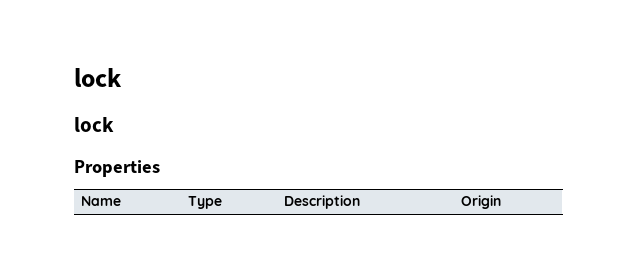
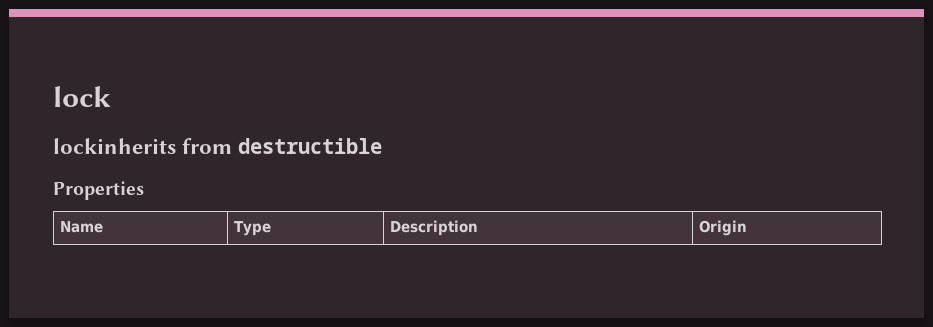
[74,68,122,87] [74,117,114,132] lock // lock -> [53,86,111,107] [53,138,383,154] lock // lockinherits from destructible

